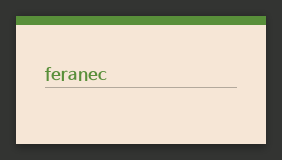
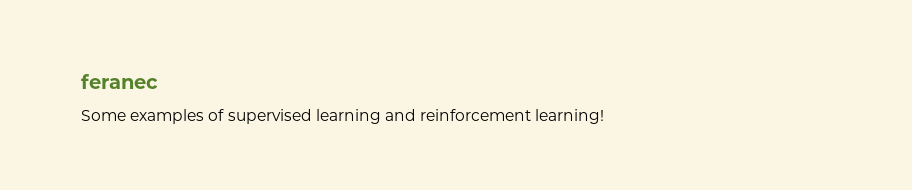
(107, 74) none -> [81,109,605,124] // Some examples of supervised learning and reinforcement learning!

